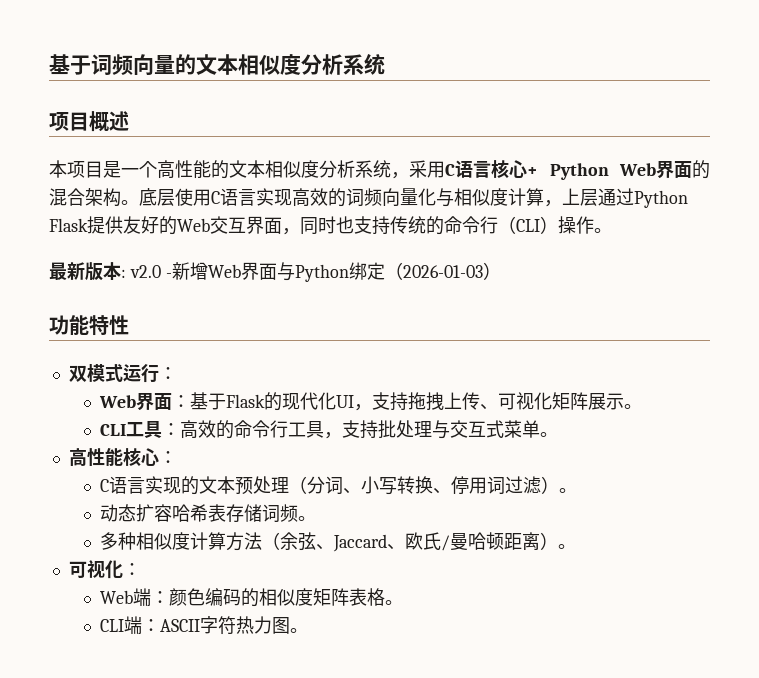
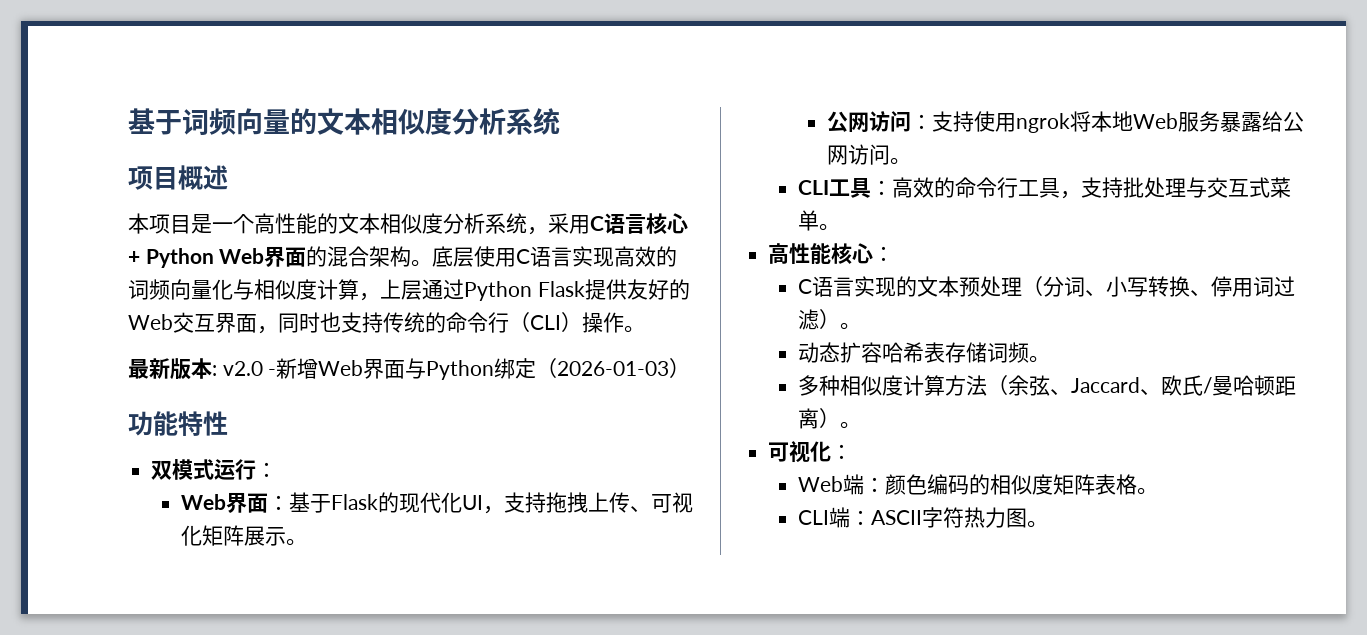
(642, 406) none -> [827,111,1305,133] [827,144,912,165] // 公网访问：支持使用ngrok将本地Web服务暴露给公网访问。

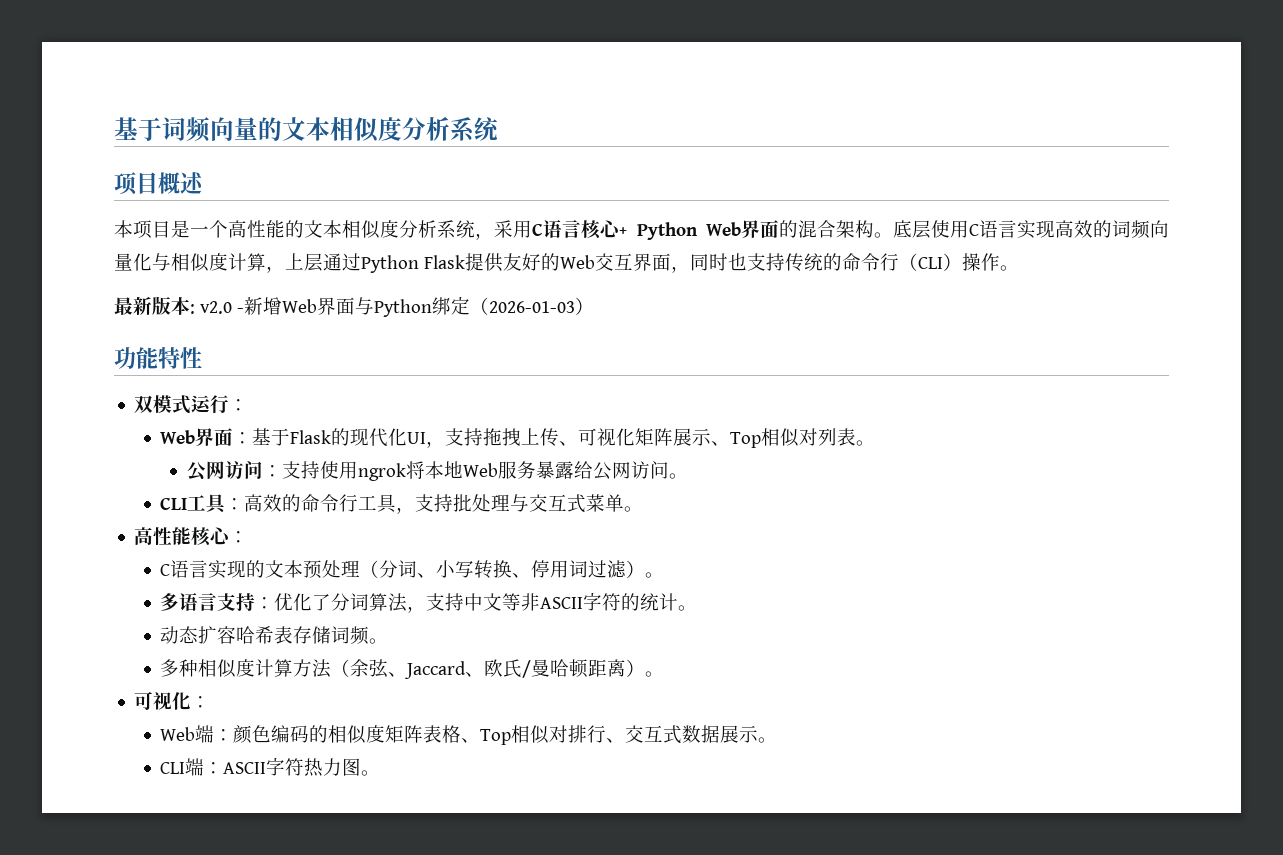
(286, 536) none -> [711,428,857,448] 、Top相似对列表
(861, 326) none -> [160,592,698,613] // 多语言支持：优化了分词算法，支持中文等非ASCII字符的统计。
(1137, 484) none -> [461,725,759,745] 、Top相似对排行、交互式数据展示

